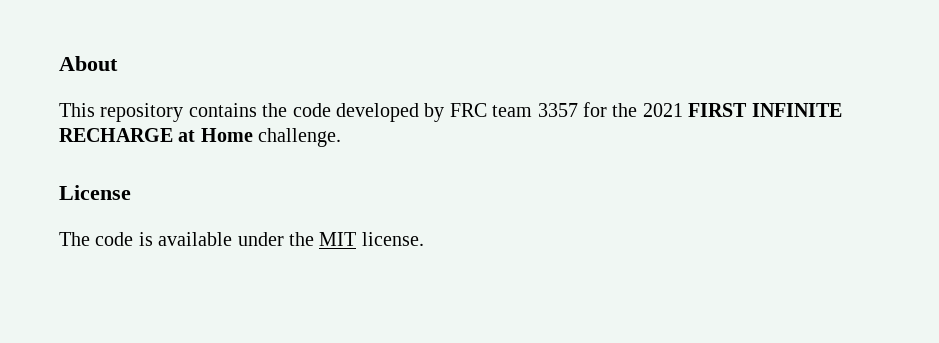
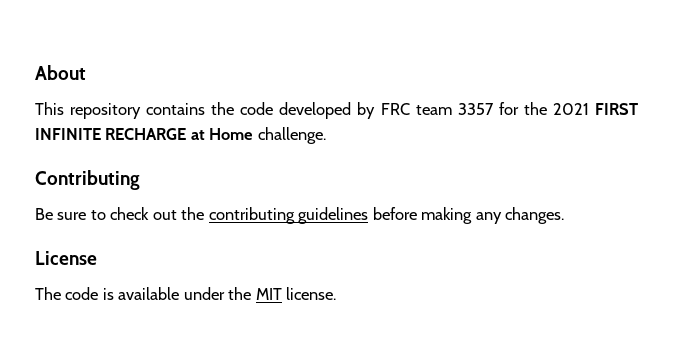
(342, 137) none -> [35,170,140,190] [35,207,565,224] // Contributing // Be sure to check out the contributing guidelines before making any changes.

